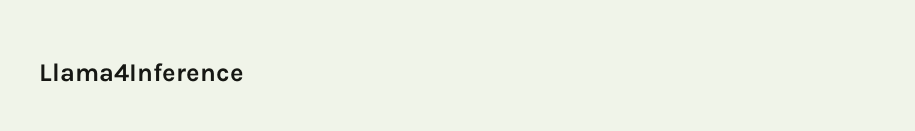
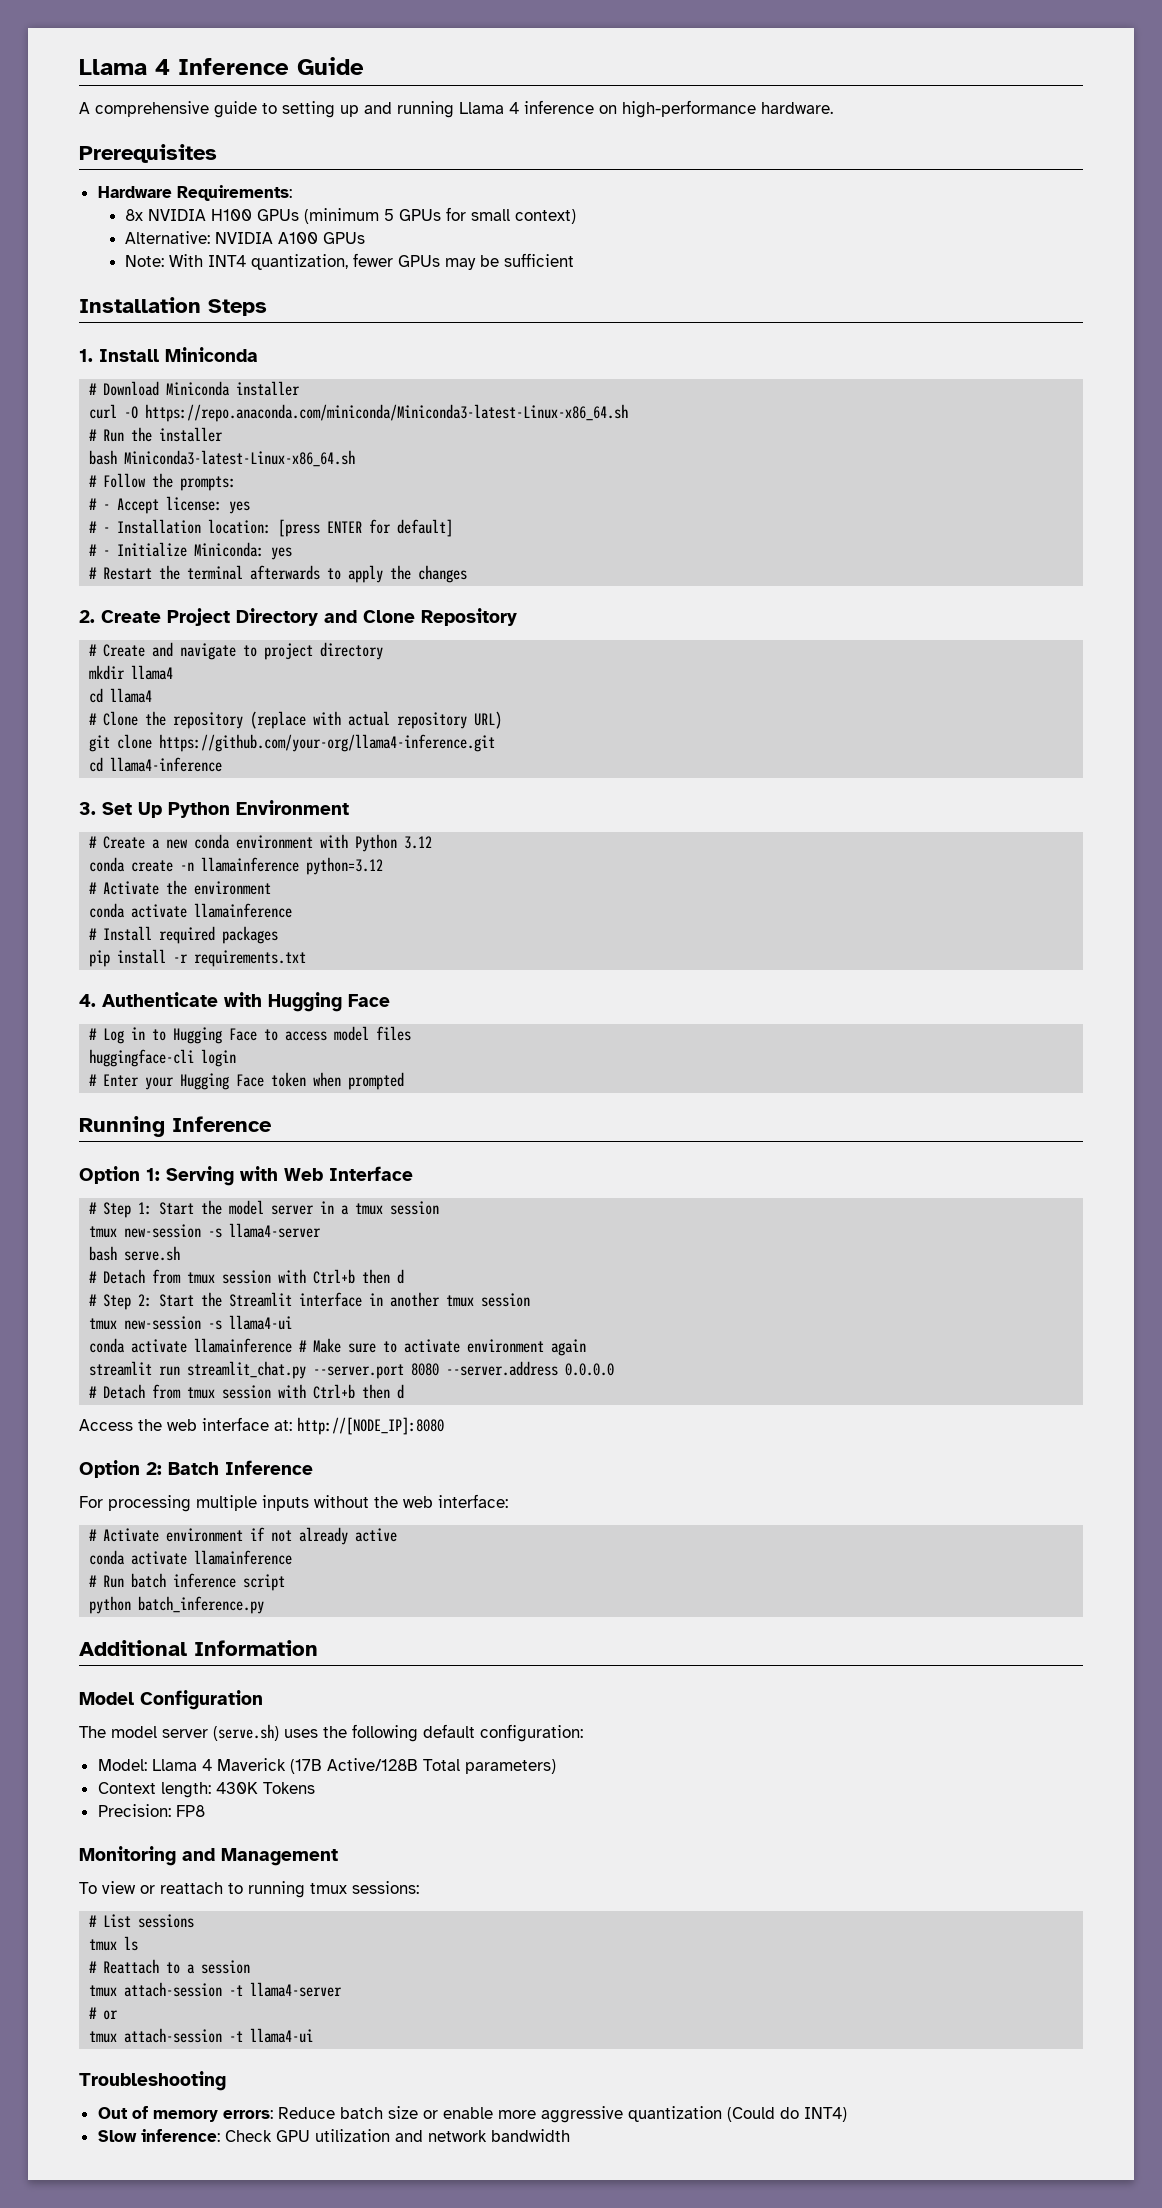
[39,63,244,82] Llama4Inference -> [79,57,364,75] [79,100,833,118] [79,144,217,163] [97,185,292,201] [125,207,577,224] [125,231,366,244] [125,253,575,270] [79,297,267,316] [79,347,258,362] [89,381,301,396] [89,404,629,422] [89,427,224,442] [89,450,356,467] [89,473,237,491] [89,496,251,514] [89,519,454,537] [89,542,293,560] [89,565,468,583] [79,608,517,626] [89,642,384,660] [89,665,174,680] [89,688,153,703] [89,711,503,729] [89,734,496,752] [89,757,223,772] [79,800,349,818] [89,834,433,852] [89,857,384,875] [89,880,272,895] [89,903,293,918] [89,926,279,944] [89,949,307,967] [79,992,390,1012] [89,1026,412,1044] [89,1049,237,1067] [89,1072,405,1090] [79,1116,272,1137] [79,1166,413,1186] [89,1200,440,1218] [89,1223,322,1238] [89,1246,181,1261] [89,1269,405,1284] [89,1292,531,1310] [89,1315,293,1330] [89,1338,587,1356] [89,1361,615,1379] [89,1384,405,1399] [79,1417,444,1435] [79,1460,313,1478] [79,1494,508,1512] [89,1527,398,1545] [89,1550,293,1565] [89,1573,286,1591] [89,1596,265,1614] [79,1640,318,1656] [79,1690,263,1710] [79,1724,583,1742] [97,1758,556,1774] [97,1782,315,1798] [97,1804,205,1817] [79,1846,338,1866] [79,1881,419,1898] [89,1914,195,1928] [89,1936,139,1951] [89,1959,251,1974] [89,1982,343,1997] [89,2007,119,2020] [89,2028,314,2043] [79,2071,226,2091] [97,2106,847,2123] [97,2129,570,2142] Llama 4 Inference Guide // A comprehensive guide to setting up and running Llama 4 inference on high-performance hardware. // Prerequisites // Hardware Requirements: // 8x NVIDIA H100 GPUs (minimum 5 GPUs for small context) // Alternative: NVIDIA A100 GPUs // Note: With INT4 quantization, fewer GPUs may be sufficient // Installation Steps // 1. Install Miniconda // # Download Miniconda installer // curl -O https://repo.anaconda.com/miniconda/Miniconda3-latest-Linux-x86_64.sh // # Run the installer // bash Miniconda3-latest-Linux-x86_64.sh // # Follow the prompts: // # - Accept license: yes // # - Installation location: [press ENTER for default] // # - Initialize Miniconda: yes // # Restart the terminal afterwards to apply the changes // 2. Create Project Directory and Clone Repository // # Create and navigate to project directory // mkdir llama4 // cd llama4 // # Clone the repository (replace with actual repository URL) // git clone https://github.com/your-org/llama4-inference.git // cd llama4-inference // 3. Set Up Python Environment // # Create a new conda environment with Python 3.12 // conda create -n llamainference python=3.12 // # Activate the environment // conda activate llamainference // # Install required packages // pip install -r requirements.txt // 4. Authenticate with Hugging Face // # Log in to Hugging Face to access model files // huggingface-cli login // # Enter your Hugging Face token when prompted // Running Inference // Option 1: Serving with Web Interface // # Step 1: Start the model server in a tmux session // tmux new-session -s llama4-server // bash serve.sh // # Detach from tmux session with Ctrl+b then d // # Step 2: Start the Streamlit interface in another tmux session // tmux new-session -s llama4-ui // conda activate llamainference # Make sure to activate environment again // streamlit run streamlit_chat.py --server.port 8080 --server.address 0.0.0.0 // # Detach from tmux session with Ctrl+b then d // Access the web interface at: http://[NODE_IP]:8080 // Option 2: Batch Inference // For processing multiple inputs without the web interface: // # Activate environment if not already active // conda activate llamainference // # Run batch inference script // python batch_inference.py // Additional Information // Model Configuration // The model server (serve.sh) uses the following default configuration: // Model: Llama 4 Maverick (17B Active/128B Total parameters) // Context length: 430K Tokens // Precision: FP8 // Monitoring and Management // To view or reattach to running tmux sessions: // # List sessions // tmux ls // # Reattach to a session // tmux attach-session -t llama4-server // # or // tmux attach-session -t llama4-ui // Troubleshooting // Out of memory errors: Reduce batch size or enable more aggressive quantization (Could do INT4) // Slow inference: Check GPU utilization and network bandwidth

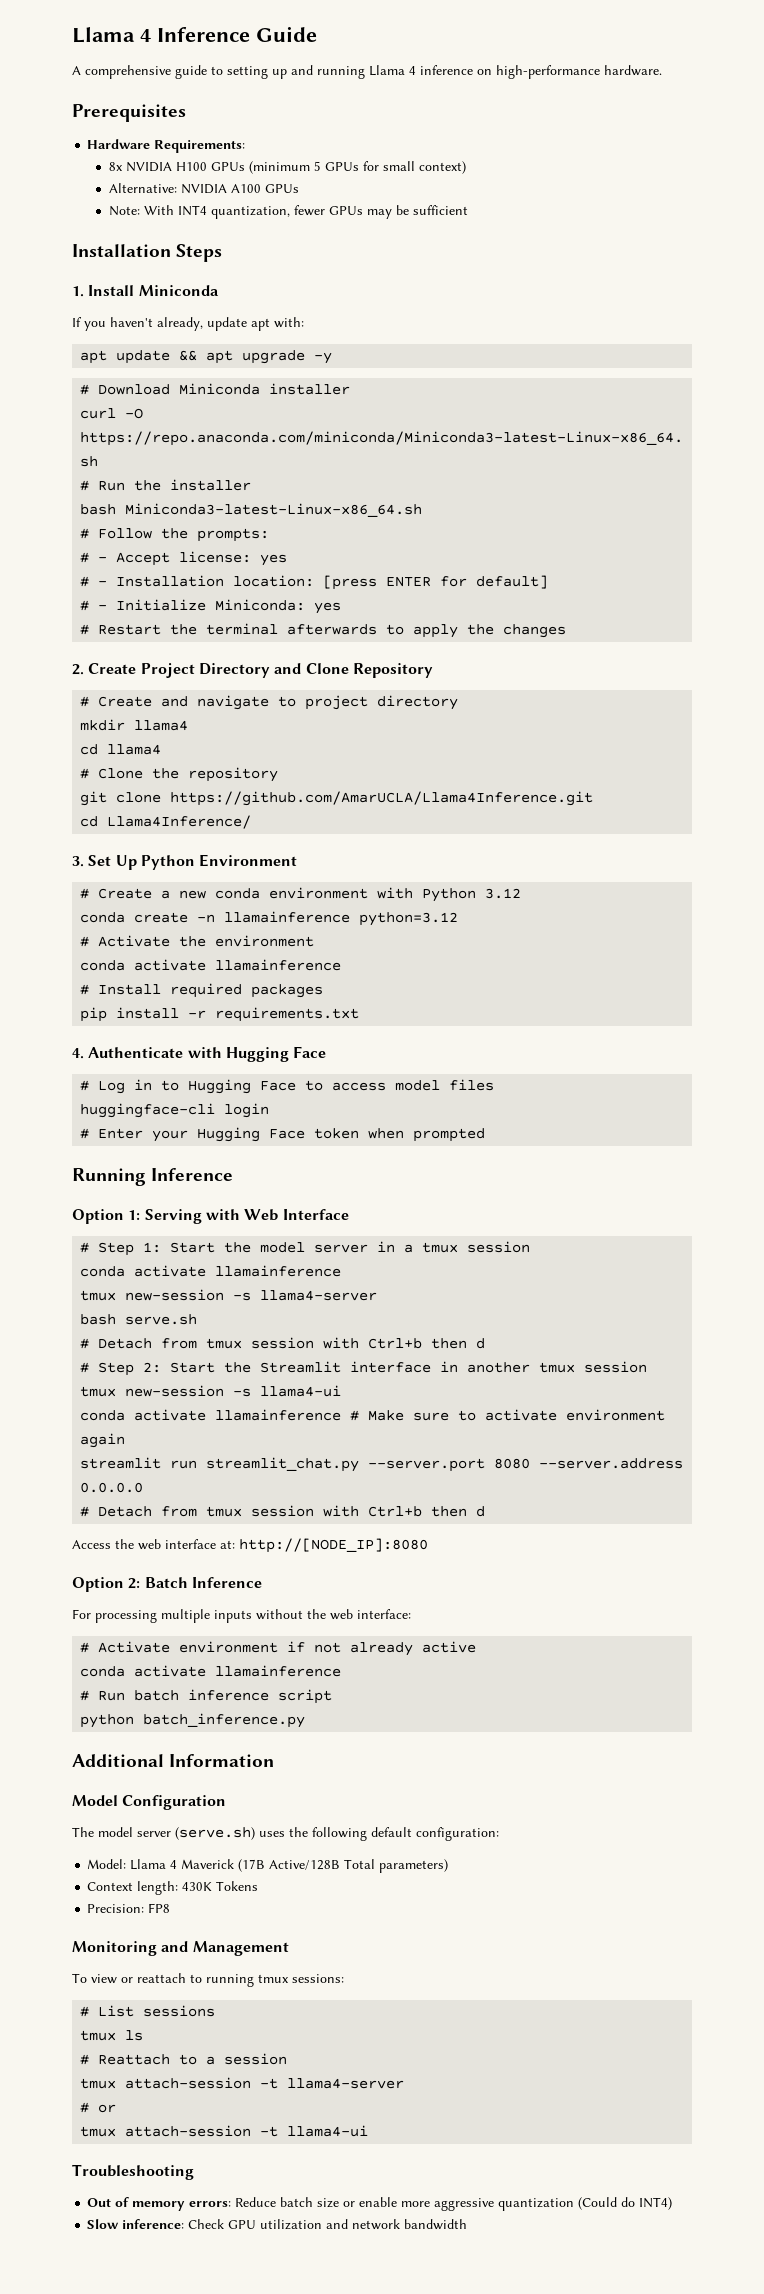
(258, 354) none -> [72,317,304,331] [80,350,333,364] // If you haven't already, update apt with: // apt update && apt upgrade -y
[250,711,503,729] (replace with actual repository URL) -> (279, 774) none
[159,734,496,752] [89,757,223,772] https://github.com/your-org/llama4-inference.git // cd llama4-inference -> [170,791,594,806] [80,815,252,829] https://github.com/AmarUCLA/Llama4Inference.git // cd Llama4Inference/
(440, 1208) none -> [80,1265,342,1277] // conda activate llamainference

